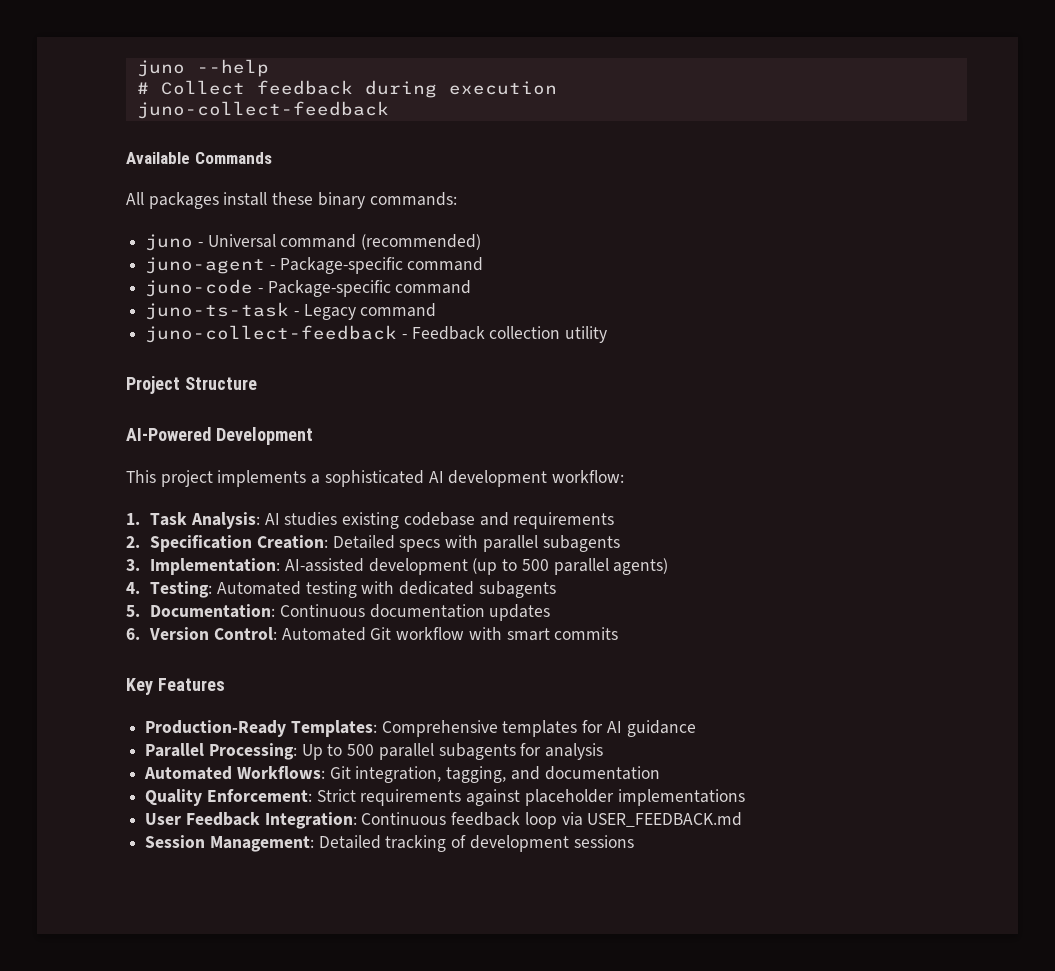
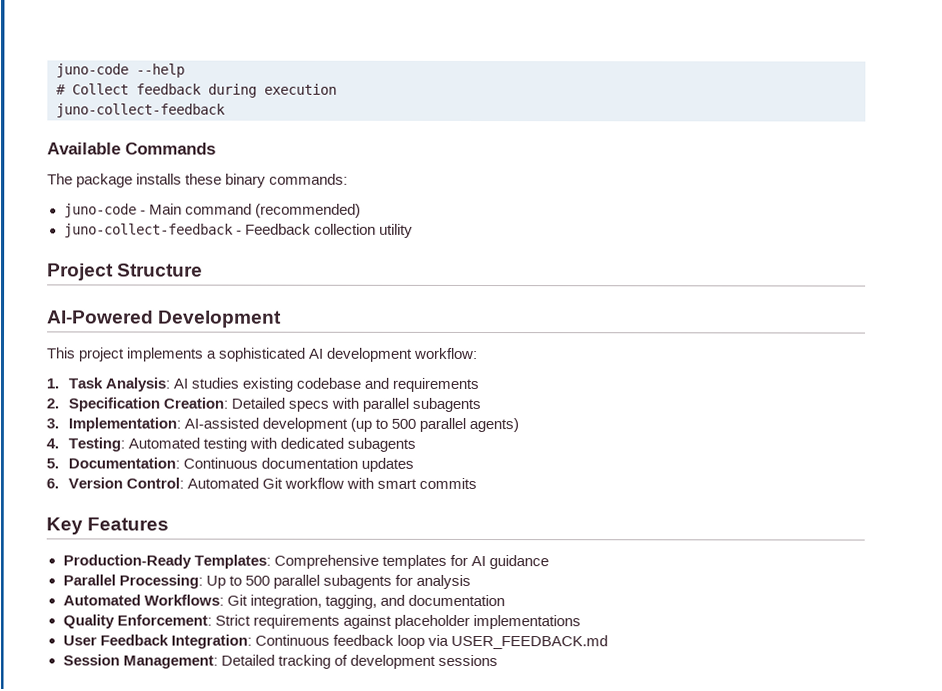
[136,60,185,77] juno -> [56,63,129,78] juno-code
[126,192,268,209] All packages install -> [47,173,183,188] The package installs
[145,234,276,251] juno - Universal -> [63,203,182,218] juno-code - Main
[145,257,484,274] [145,279,472,297] [145,302,437,320] // juno-agent - Package-specific command // juno-code - Package-specific command // juno-ts-task - Legacy command -> (361, 210) none

